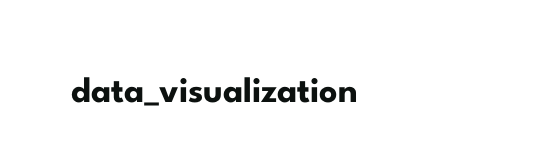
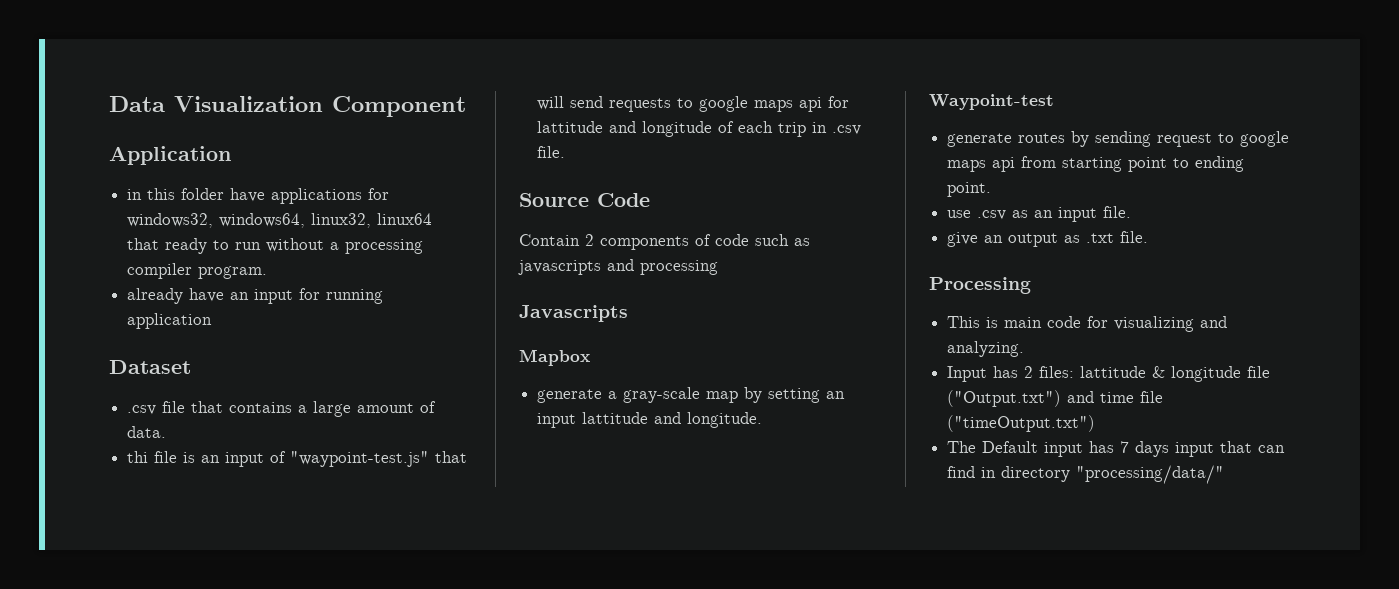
[71,77,358,106] data_visualization -> [109,96,466,117] [109,146,231,165] [127,188,390,204] [127,213,433,228] [127,238,424,254] [127,263,268,279] [127,288,384,304] [127,313,213,329] [109,360,191,374] [127,401,437,417] [127,426,167,438] [127,451,468,467] [537,96,850,112] [537,121,862,137] [537,146,566,158] [519,193,650,207] [519,234,810,250] [518,259,718,275] [519,305,628,322] [519,349,590,366] [537,387,846,403] [537,412,763,428] [929,94,1054,110] [947,131,1290,147] [947,156,1245,172] [947,182,992,197] [947,206,1132,222] [947,231,1149,247] [929,277,1031,294] [947,316,1228,332] [947,341,1025,357] [947,366,1271,382] [947,390,1164,407] [947,415,1096,432] [947,441,1286,457] [947,465,1225,484] Data Visualization Component // Application // in this folder have applications for windows32, windows64, linux32, linux64 that ready to run without a processing compiler program. // already have an input for running application // Dataset // .csv file that contains a large amount of data. // thi file is an input of "waypoint-test.js" that will send requests to google maps api for lattitude and longitude of each trip in .csv file. // Source Code // Contain 2 components of code such as javascripts and processing // Javascripts // Mapbox // generate a gray-scale map by setting an input lattitude and longitude. // Waypoint-test // generate routes by sending request to google maps api from starting point to ending point. // use .csv as an input file. // give an output as .txt file. // Processing // This is main code for visualizing and analyzing. // Input has 2 files: lattitude & longitude file ("Output.txt") and time file ("timeOutput.txt") // The Default input has 7 days input that can find in directory "processing/data/"

